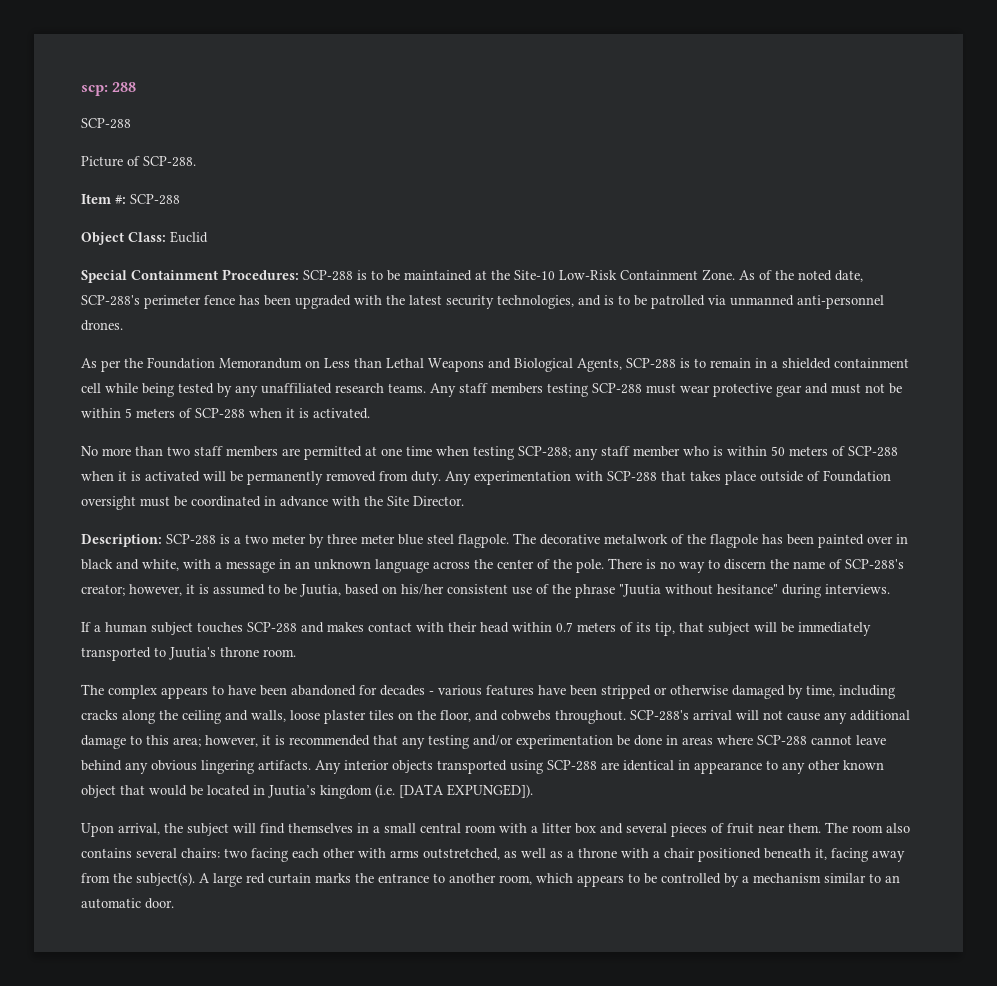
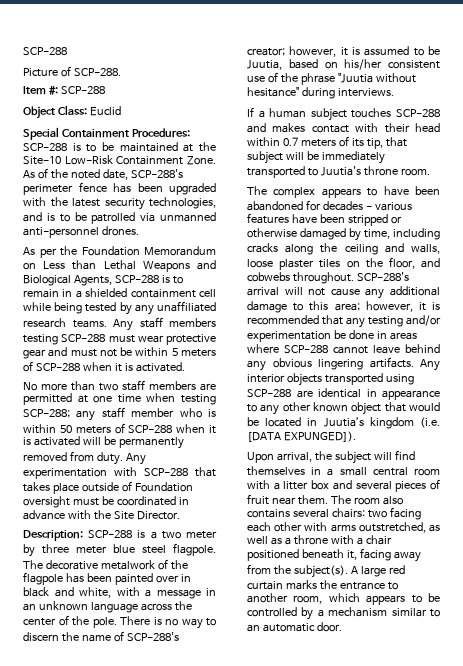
[81,82,137,96] scp: 288 // -> (23, 51) none

